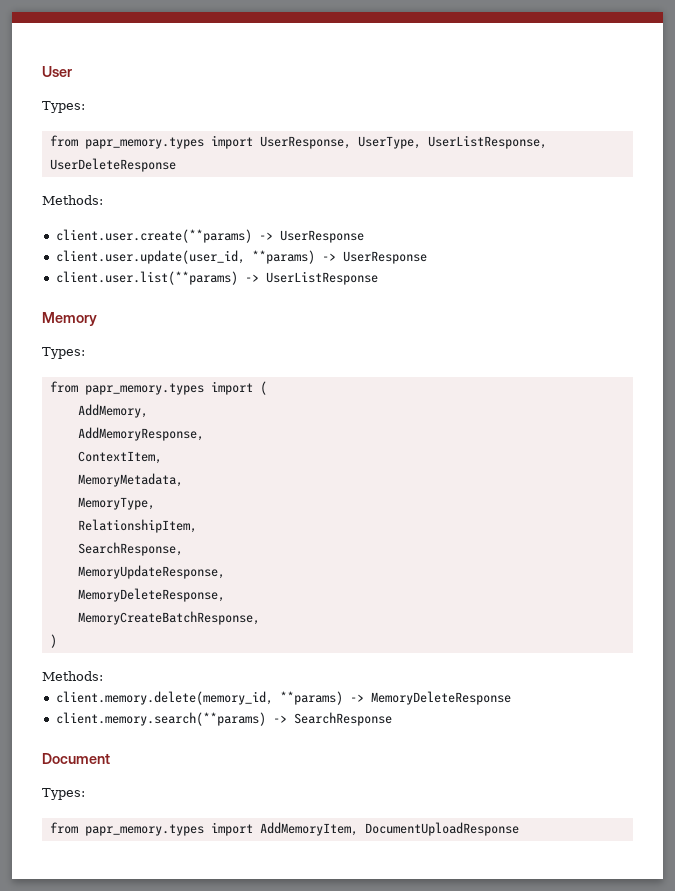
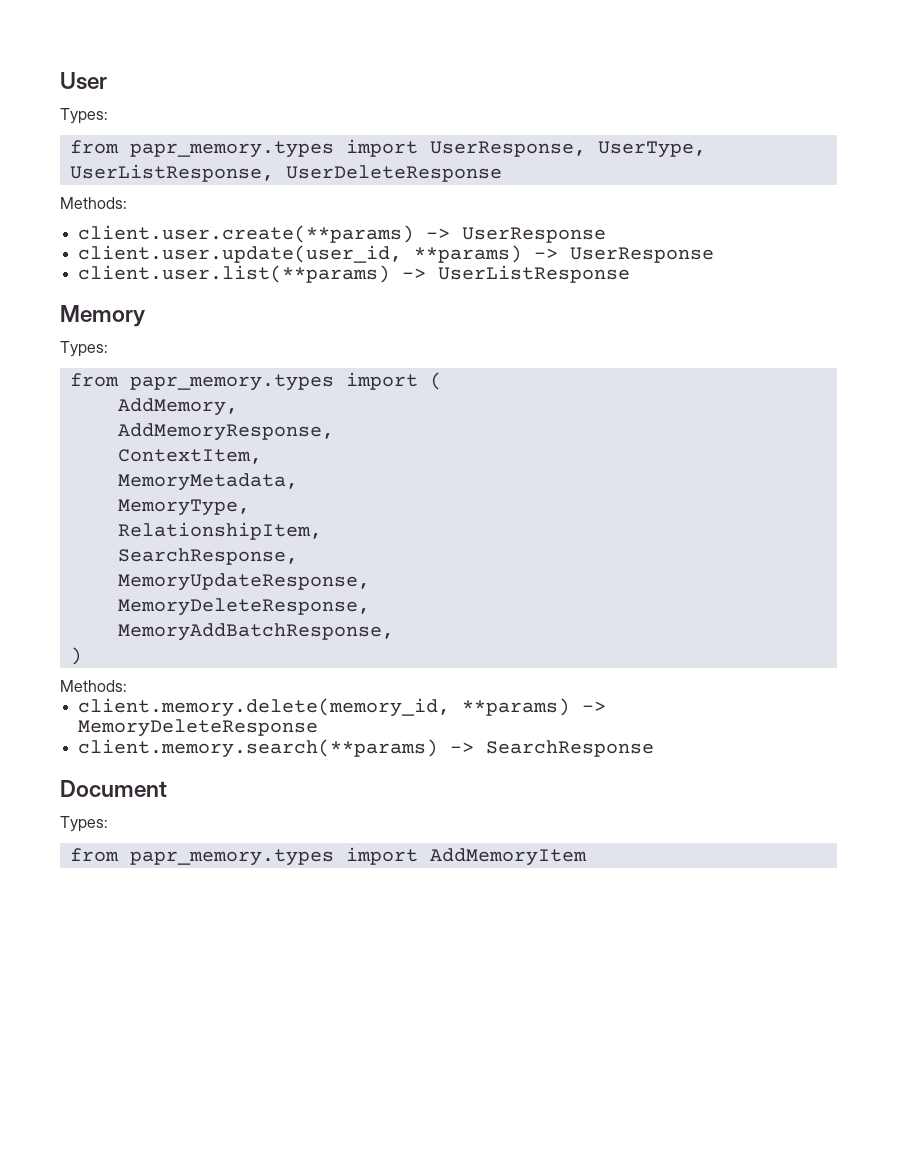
[77,611,260,625] MemoryCreateBatchResponse, -> [117,623,394,641] MemoryAddBatchResponse,
[259,822,519,836] AddMemoryItem, DocumentUploadResponse -> [429,848,587,866] AddMemoryItem

